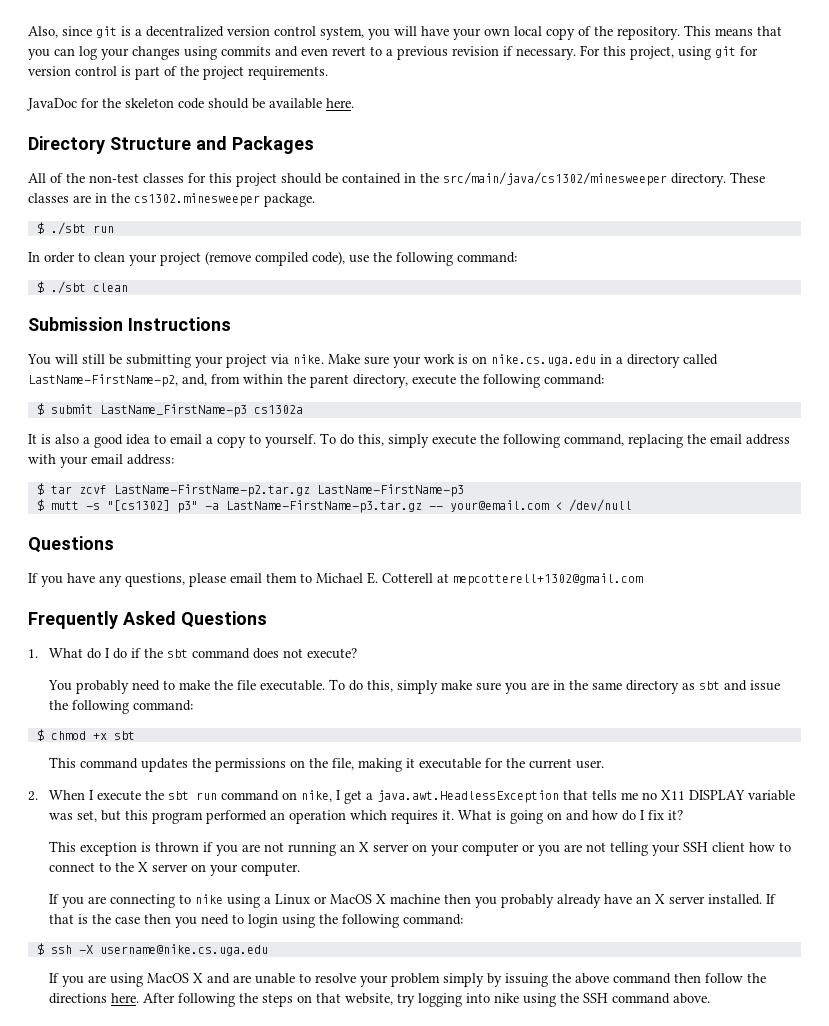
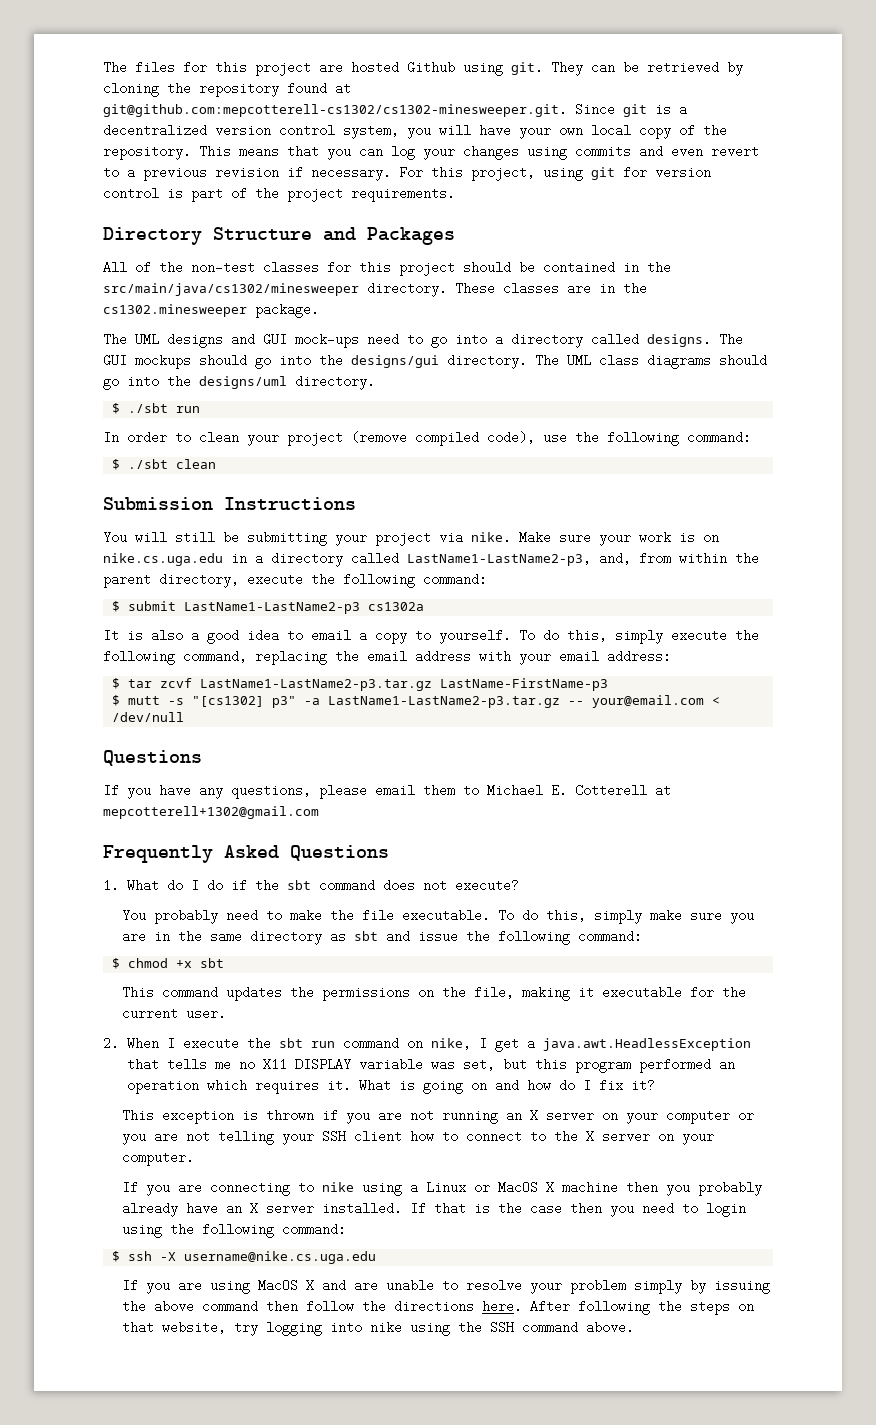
[28,26,92,38] Also, since -> [103,61,743,76] [103,82,351,97] [103,103,615,117] The files for this project are hosted Github using git. They can be retrieved by cloning the repository found at git@github.com:mepcotterell-cs1302/cs1302-minesweeper.git. Since
[27,98,354,111] // JavaDoc for the skeleton code should be available here. -> (455, 194) none
(315, 200) none -> [103,333,743,348] [103,354,767,369] [103,375,375,390] // The UML designs and GUI mock-ups need to go into a directory called designs. The GUI mockups should go into the designs/gui directory. The UML class diagrams should go into the designs/uml directory.
[28,374,178,387] LastName-FirstName-p2, -> [407,552,591,566] LastName1-LastName2-p3,
[99,404,247,417] LastName_FirstName-p3 -> [184,602,361,614] LastName1-LastName2-p3
[113,484,310,497] LastName-FirstName-p2.tar.gz -> [200,679,433,691] LastName1-LastName2-p3.tar.gz
[225,500,422,513] LastName-FirstName-p3.tar.gz -> [328,696,561,708] LastName1-LastName2-p3.tar.gz

